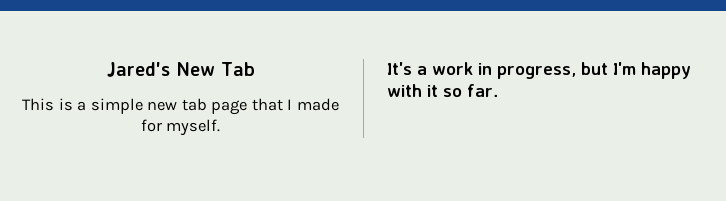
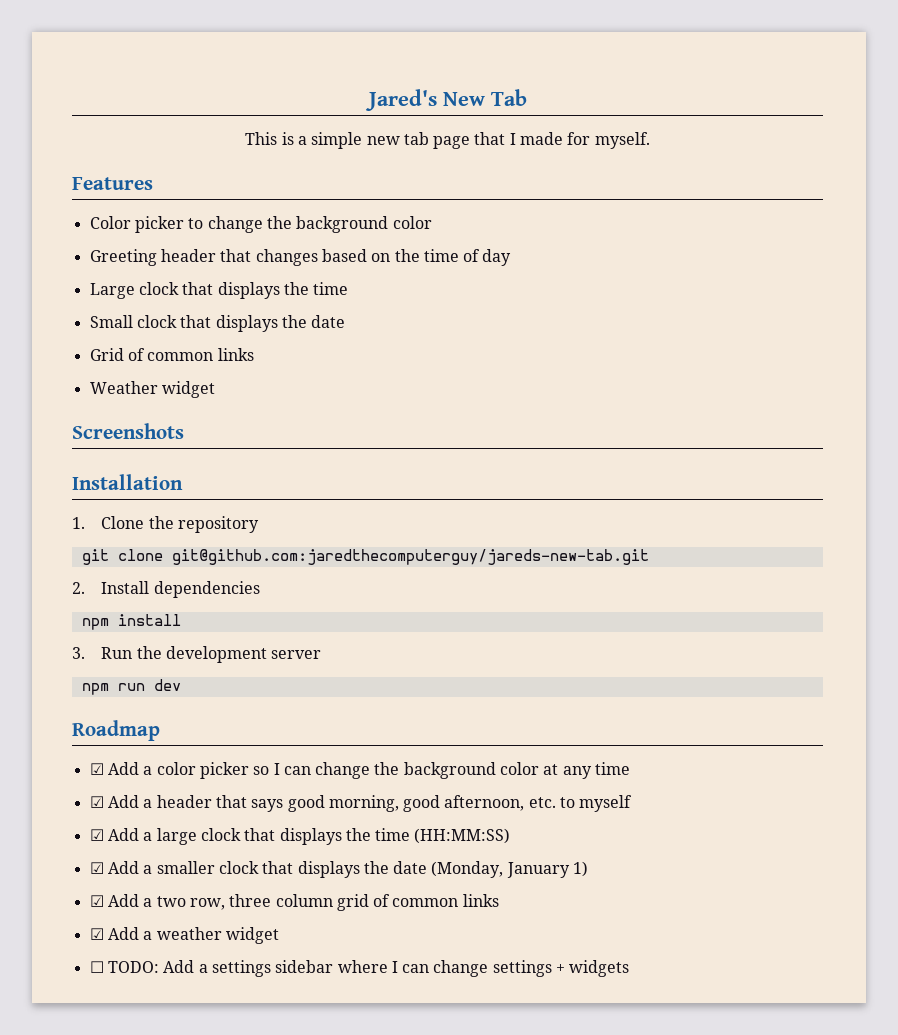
[387,62,691,79] [387,84,498,97] It's a work in progress, but I'm happy with it so far. -> [72,177,153,190] [89,216,432,233] [89,249,512,266] [89,282,349,299] [89,315,346,332] [89,348,254,361] [89,381,215,398] [72,423,184,439] [72,474,183,490] [72,516,259,533] [81,549,649,565] [72,581,260,598] [81,614,181,630] [72,646,322,663] [81,679,181,695] [72,720,160,741] [89,762,631,779] [89,795,633,812] [89,828,511,845] [89,861,589,878] [89,894,499,911] [89,927,279,944] [89,960,630,977] Features // Color picker to change the background color // Greeting header that changes based on the time of day // Large clock that displays the time // Small clock that displays the date // Grid of common links // Weather widget // Screenshots // Installation // 1. Clone the repository // git clone git@github.com:jaredthecomputerguy/jareds-new-tab.git // 2. Install dependencies // npm install // 3. Run the development server // npm run dev // Roadmap // ☑ Add a color picker so I can change the background color at any time // ☑ Add a header that says good morning, good afternoon, etc. to myself // ☑ Add a large clock that displays the time (HH:MM:SS) // ☑ Add a smaller clock that displays the date (Monday, January 1) // ☑ Add a two row, three column grid of common links // ☑ Add a weather widget // ☐ TODO: Add a settings sidebar where I can change settings + widgets

